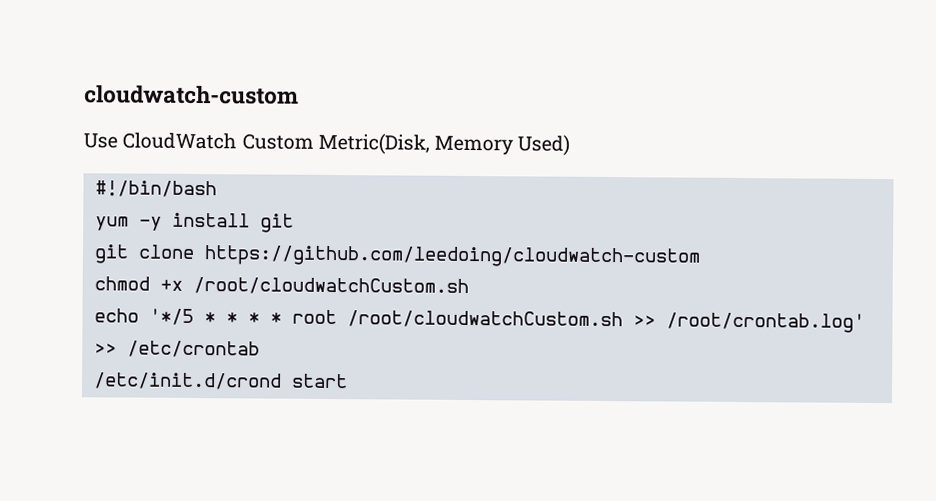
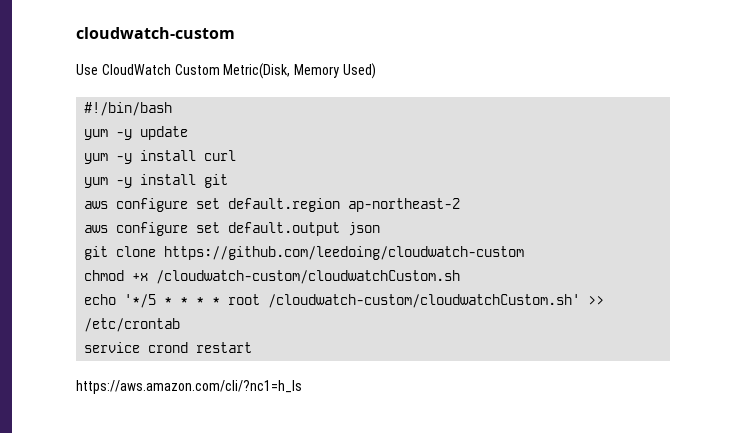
[171,212,294,233] install git -> [140,126,189,140] [84,150,237,164] [84,174,229,188] [84,198,461,212] [84,222,381,236] update // yum -y install curl // yum -y install git // aws configure set default.region ap-northeast-2 // aws configure set default.output json
[192,276,469,296] /root/cloudwatchCustom.sh -> [156,270,461,284] /cloudwatch-custom/cloudwatchCustom.sh
[346,310,865,333] /root/cloudwatchCustom.sh >> /root/crontab.log' -> [268,294,581,308] /cloudwatch-custom/cloudwatchCustom.sh'
[92,372,348,390] /etc/init.d/crond start -> [84,342,253,353] [76,380,302,394] service crond restart // https://aws.amazon.com/cli/?nc1=h_ls

